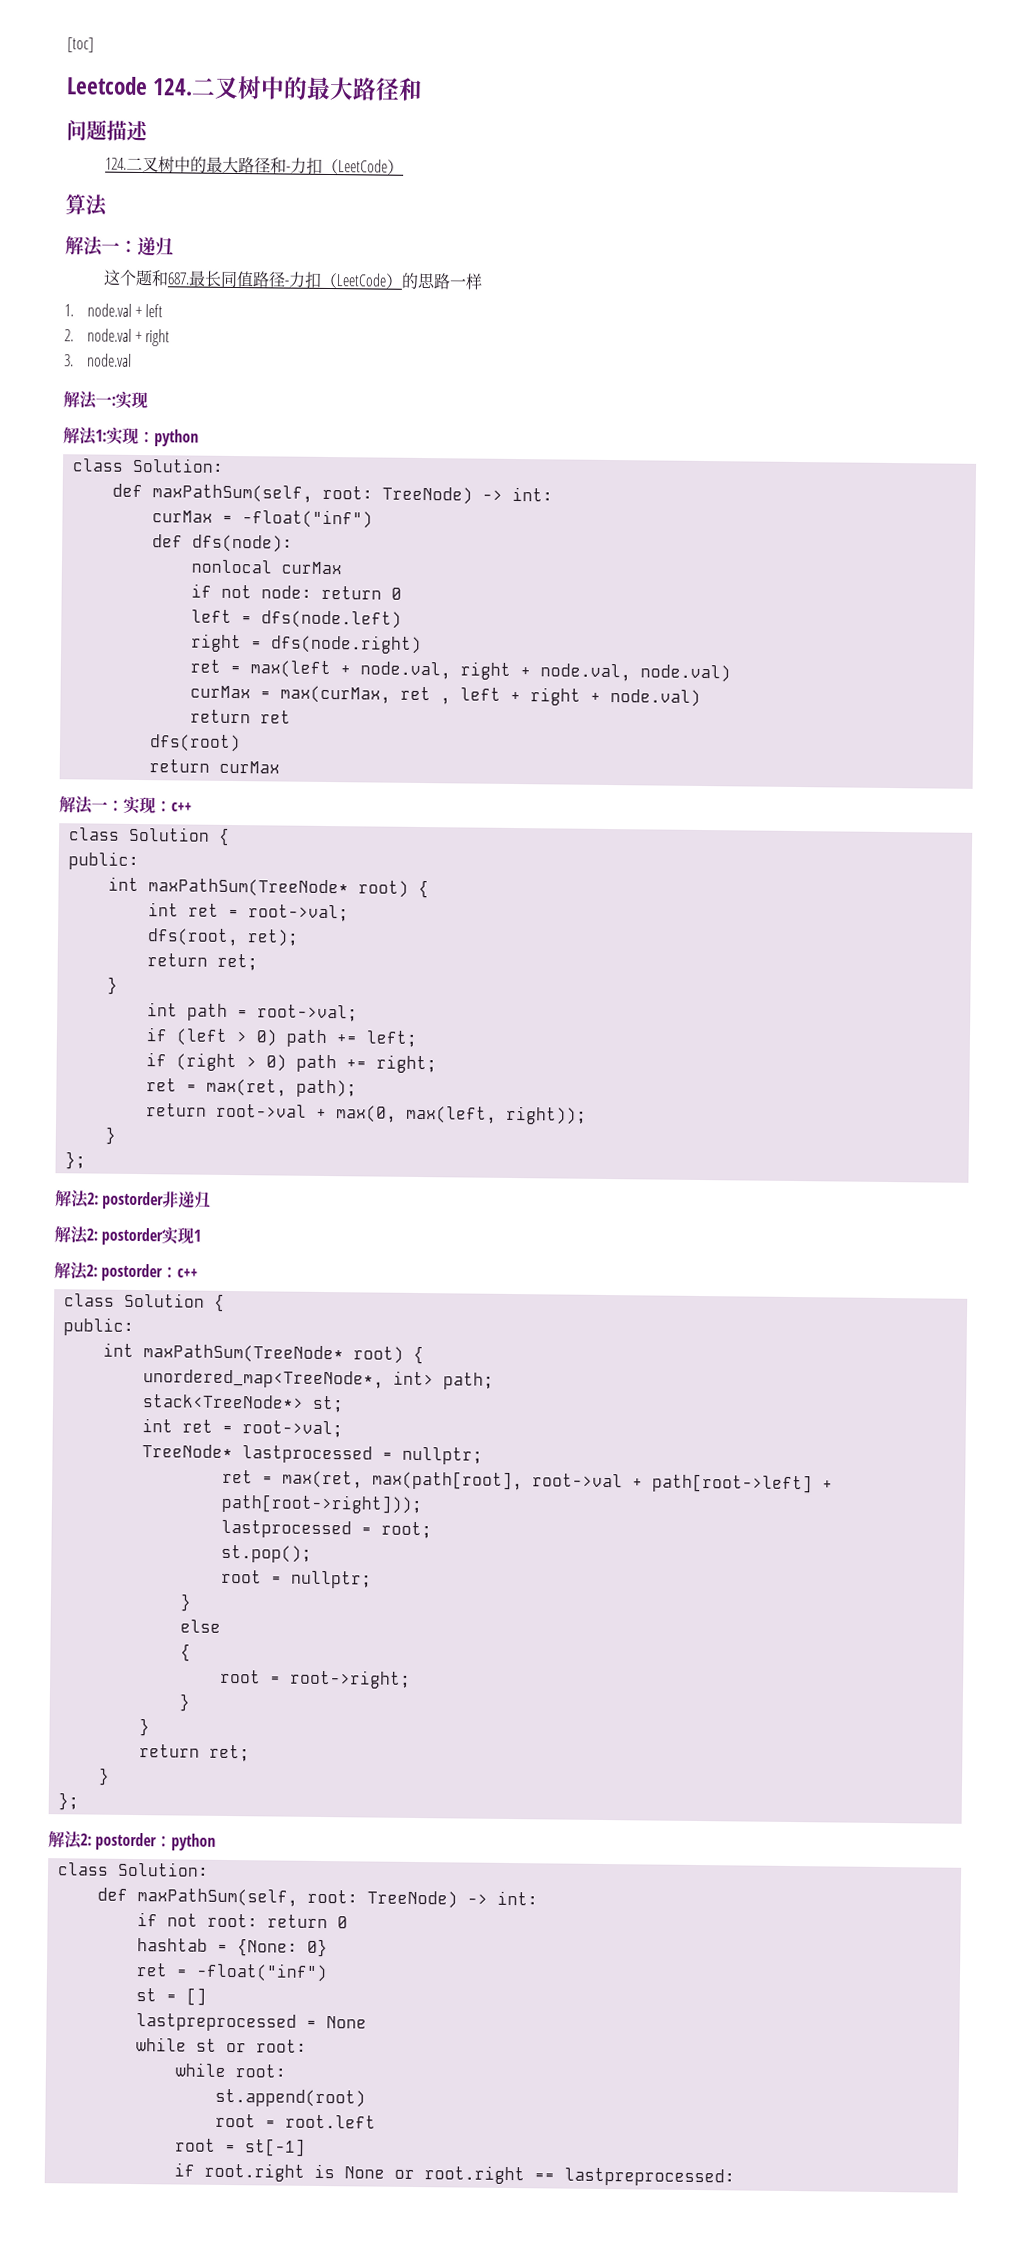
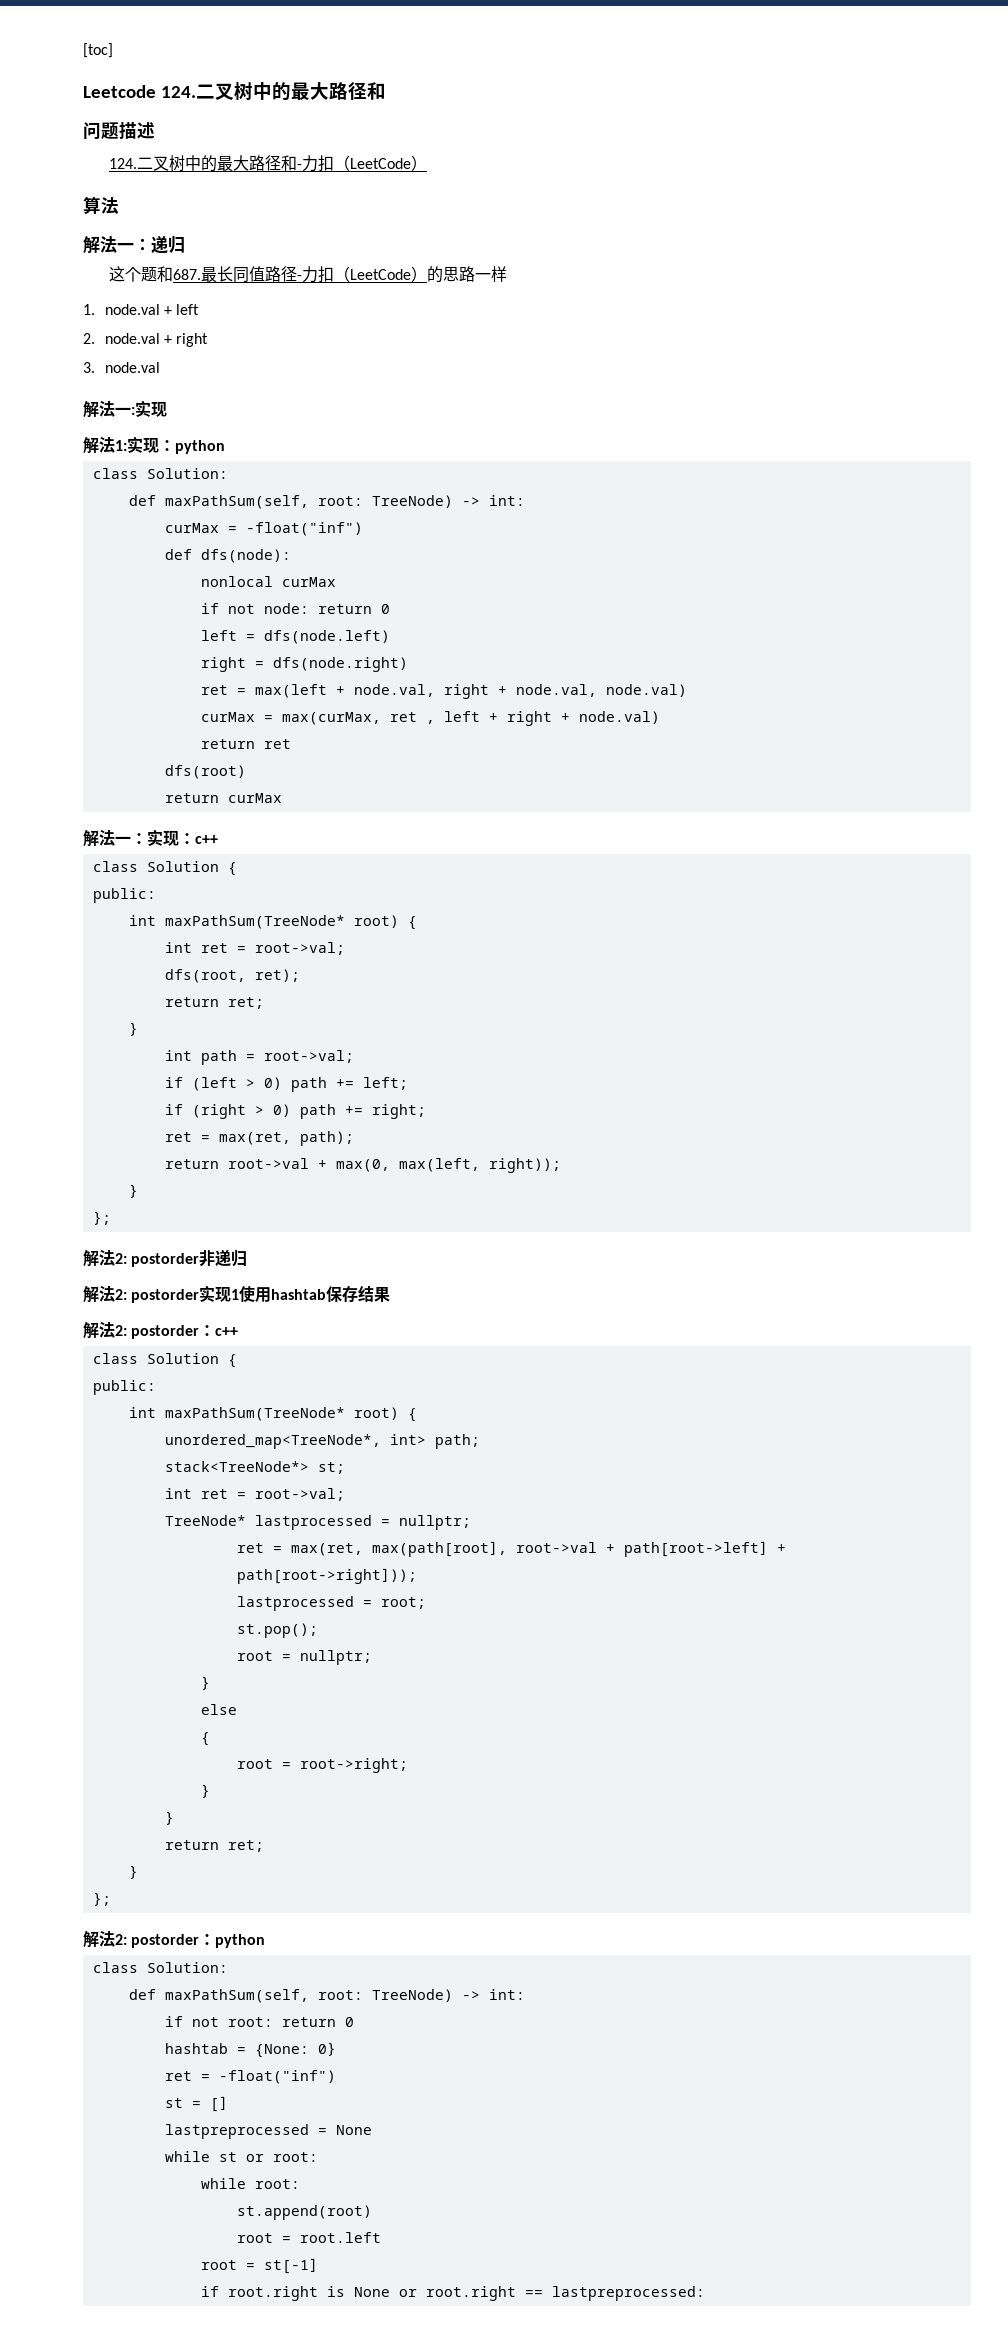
(202, 1235) none -> [239,1286,391,1303] 使用hashtab保存结果

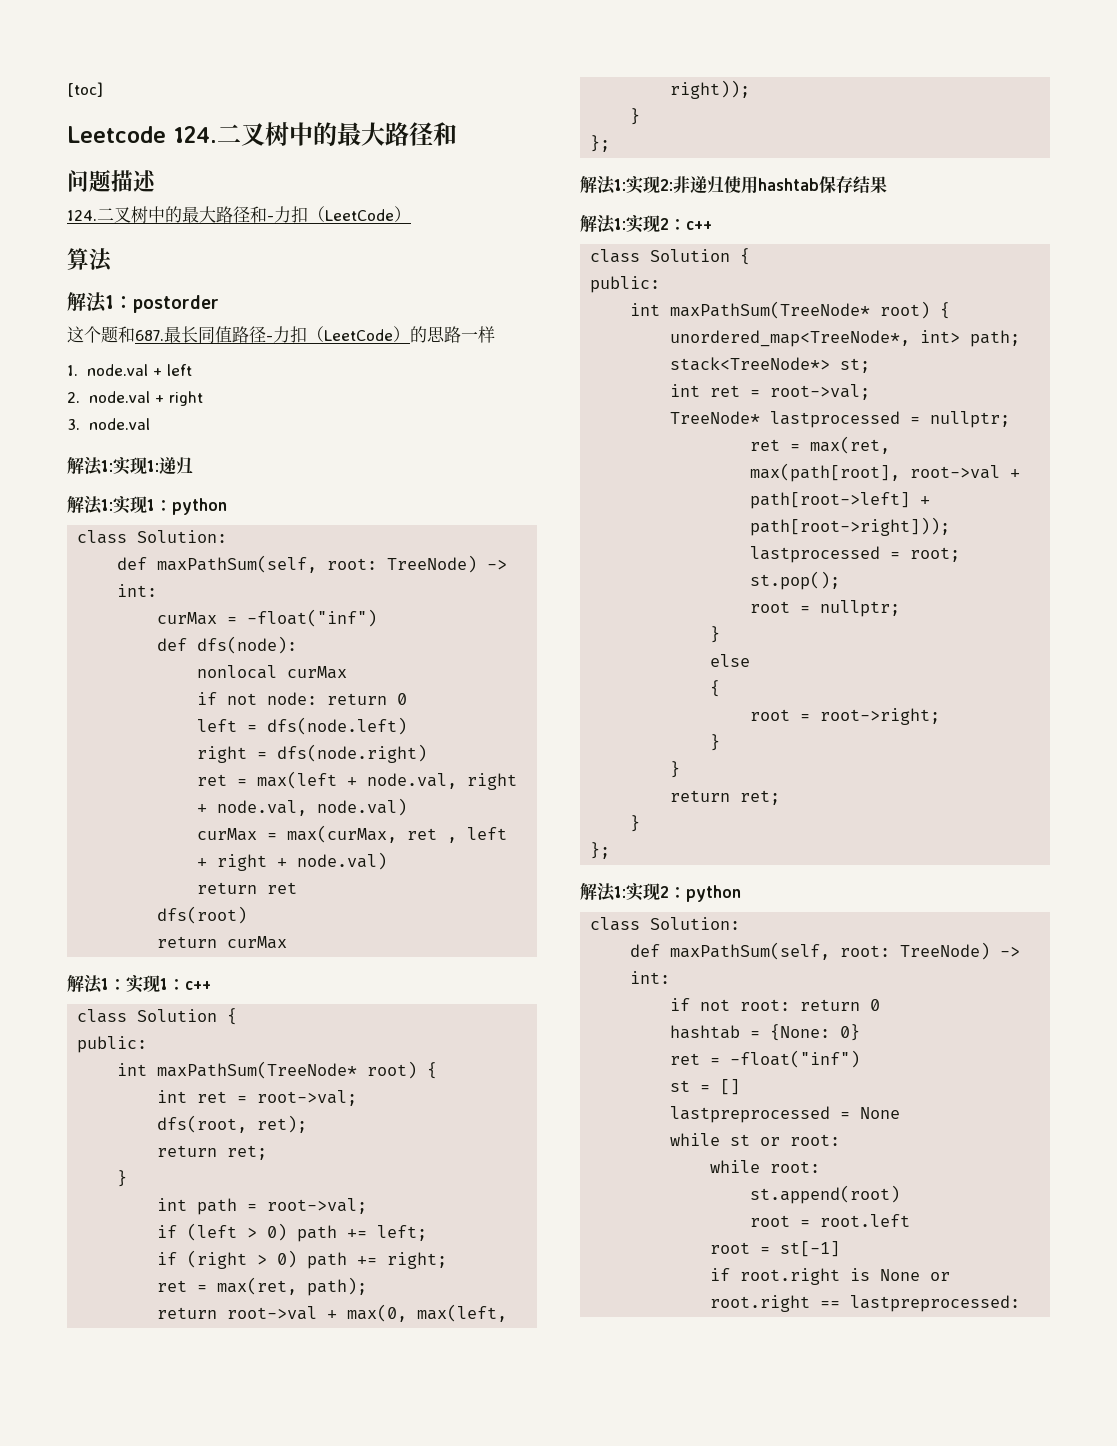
[117,235,185,254] 一：递归 -> [105,295,219,313] 1：postorder
[115,400,167,417] [83,436,159,454] 一:实现 // 解法1:实现 -> [101,457,193,475] [67,496,155,515] 1:实现1:递归 // 解法1:实现1
[115,829,179,846] 一：实现 -> [101,975,168,993] 1：实现1
[115,1253,200,1267] 2: postorder -> [614,176,673,194] 1:实现2:
[83,1285,240,1303] // 解法2: postorder实现1 -> (724, 184) none
[115,1325,200,1339] 2: postorder -> [614,215,669,233] 1:实现2
[115,1934,200,1948] 2: postorder -> [614,883,669,901] 1:实现2

